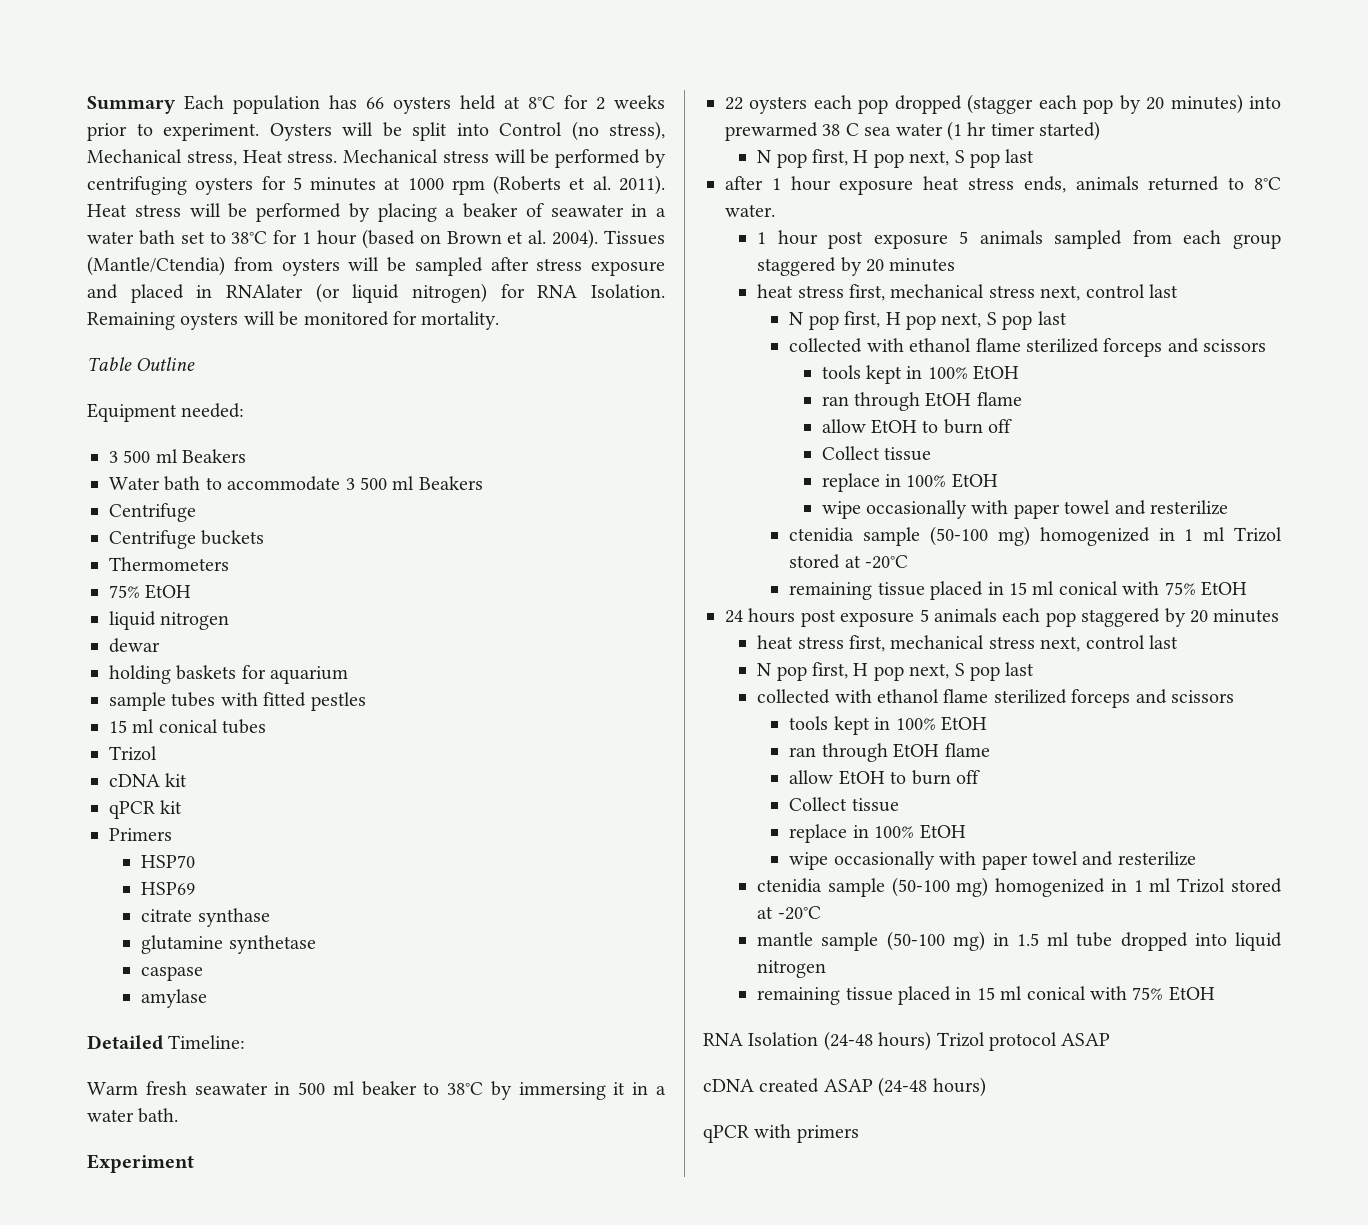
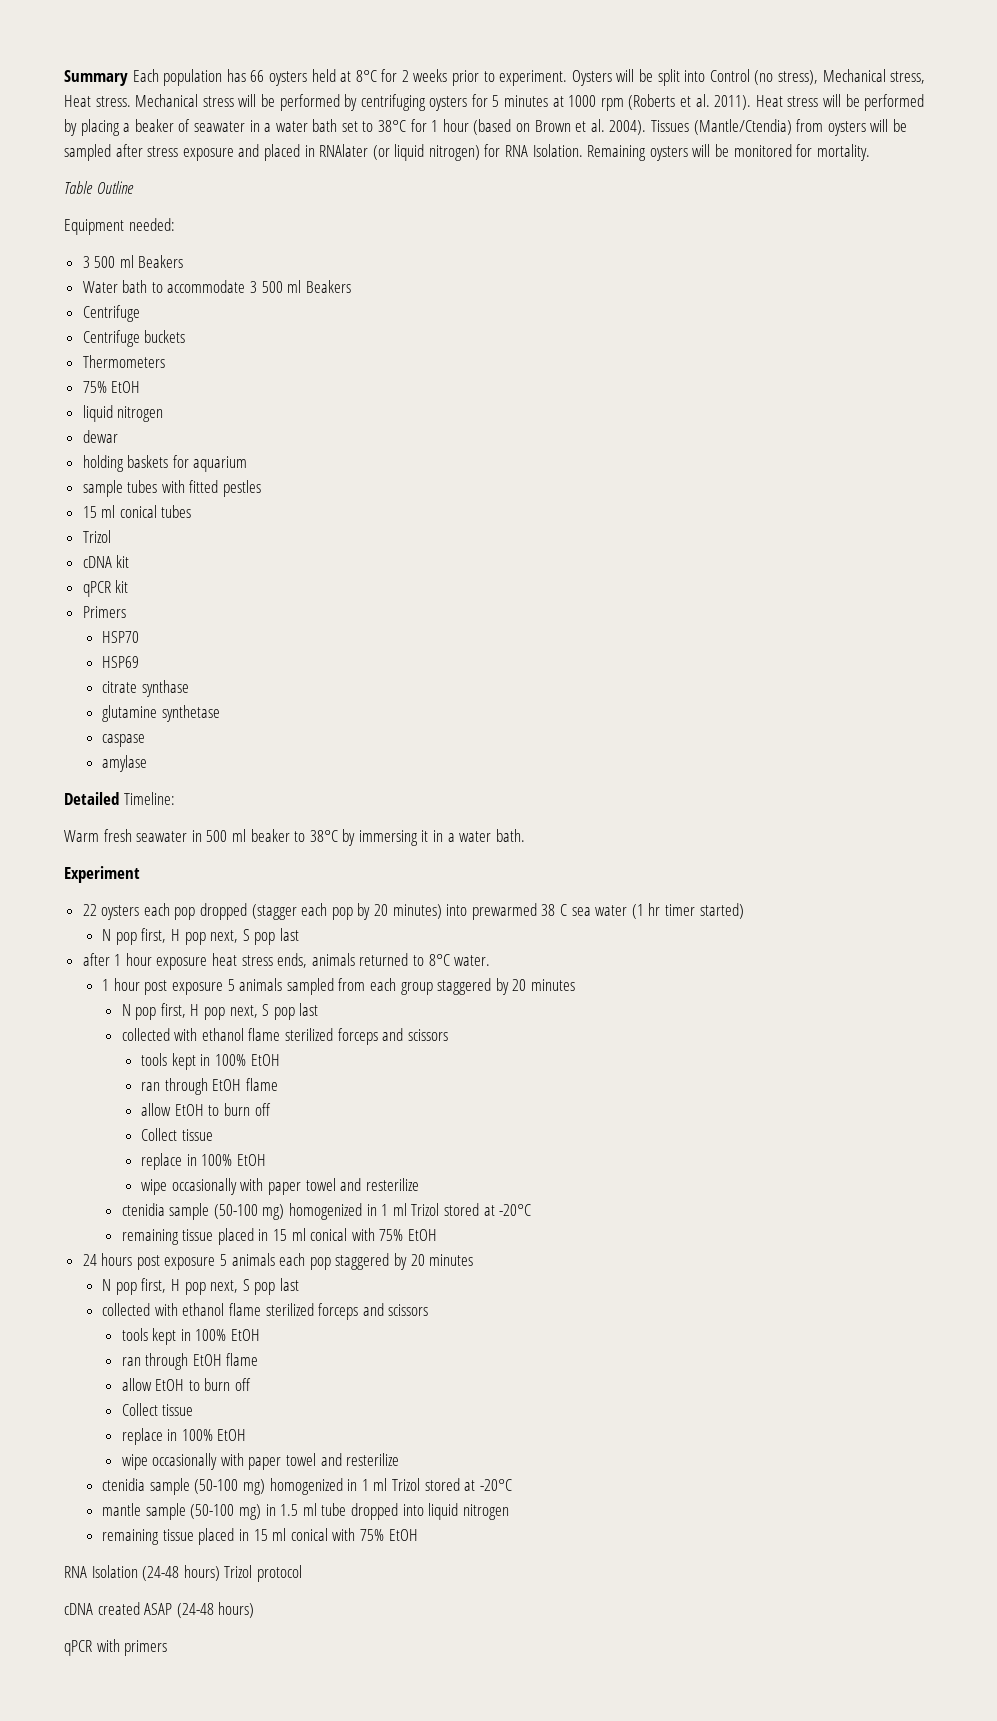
[757,284,1178,301] // heat stress first, mechanical stress next, control last -> (575, 985) none
[757,635,1178,652] // heat stress first, mechanical stress next, control last -> (474, 1260) none
[1061,1033,1111,1046] ASAP -> (302, 1573) none

